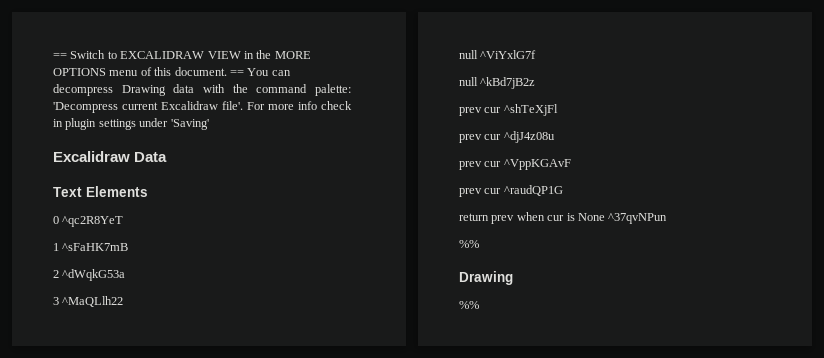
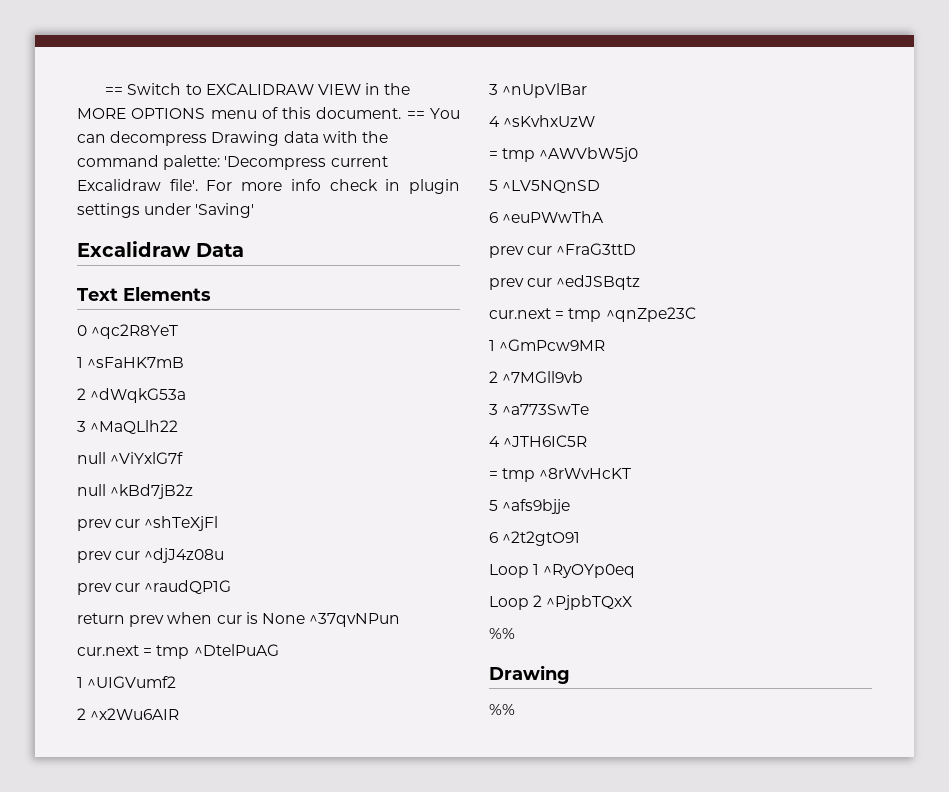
[459,159,571,170] // prev cur ^VppKGAvF -> (225, 555) none
(668, 218) none -> [77,644,279,659] [77,676,177,688] [77,708,180,720] [489,83,588,98] [489,115,596,127] [489,147,639,162] [489,180,601,193] [489,211,605,223] [489,243,637,258] [489,275,641,290] [489,307,696,322] [489,339,606,351] [489,371,584,383] [489,404,590,415] [489,435,588,447] [489,468,632,482] [489,499,571,514] [489,531,581,546] [489,564,636,578] [489,595,633,610] // cur.next = tmp ^DtelPuAG // 1 ^UIGVumf2 // 2 ^x2Wu6AIR // 3 ^nUpVlBar // 4 ^sKvhxUzW // = tmp ^AWVbW5j0 // 5 ^LV5NQnSD // 6 ^euPWwThA // prev cur ^FraG3ttD // prev cur ^edJSBqtz // cur.next = tmp ^qnZpe23C // 1 ^GmPcw9MR // 2 ^7MGll9vb // 3 ^a773SwTe // 4 ^JTH6IC5R // = tmp ^8rWvHcKT // 5 ^afs9bjje // 6 ^2t2gtO91 // Loop 1 ^RyOYp0eq // Loop 2 ^PjpbTQxX

